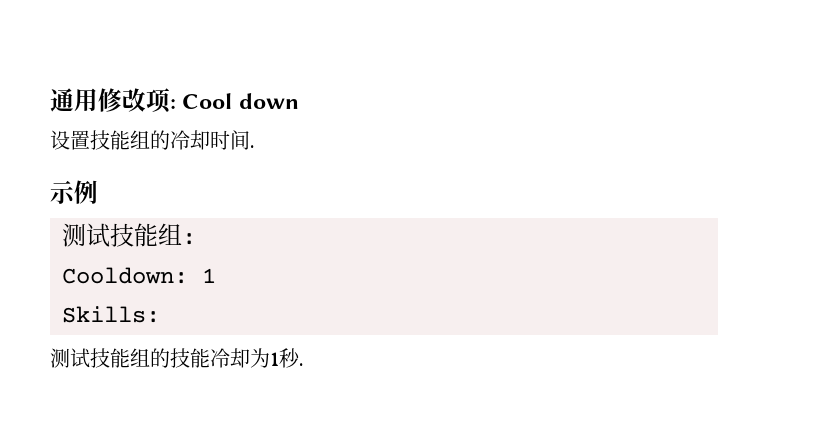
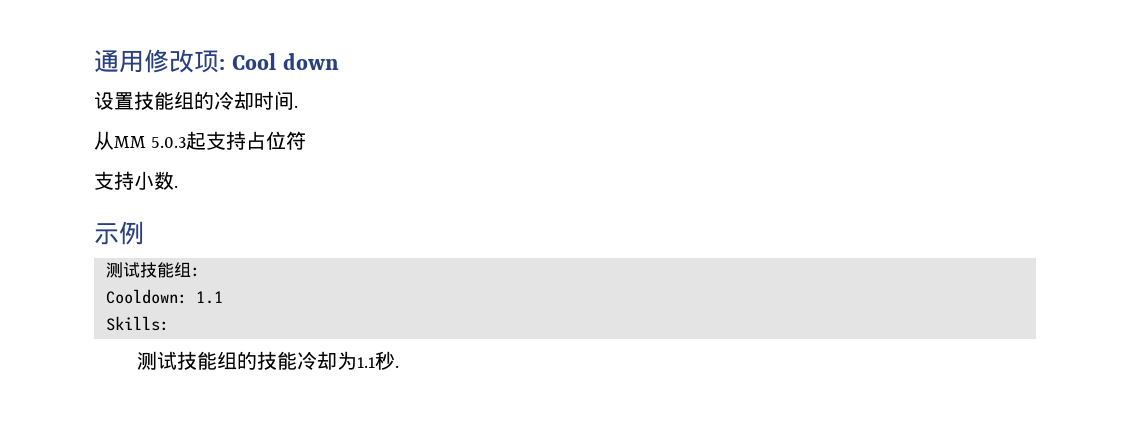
(254, 146) none -> [94,131,307,150] [94,171,178,190] // 从MM 5.0.3起支持占位符 // 支持小数.
[202,268,216,283] 1 -> [196,291,223,304] 1.1
[270,352,279,366] 1 -> [356,357,375,368] 1.1

